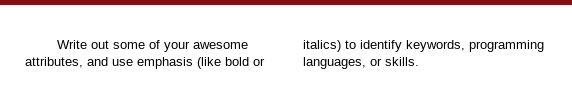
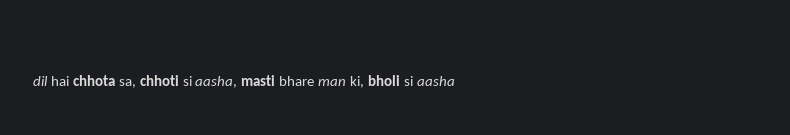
[57,40,249,52] [25,57,265,69] [303,40,544,52] [303,57,419,69] Write out some of your awesome attributes, and use emphasis (like bold or italics) to identify keywords, programming languages, or skills. -> [33,75,455,88] dil hai chhota sa, chhoti si aasha, masti bhare man ki, bholi si aasha

